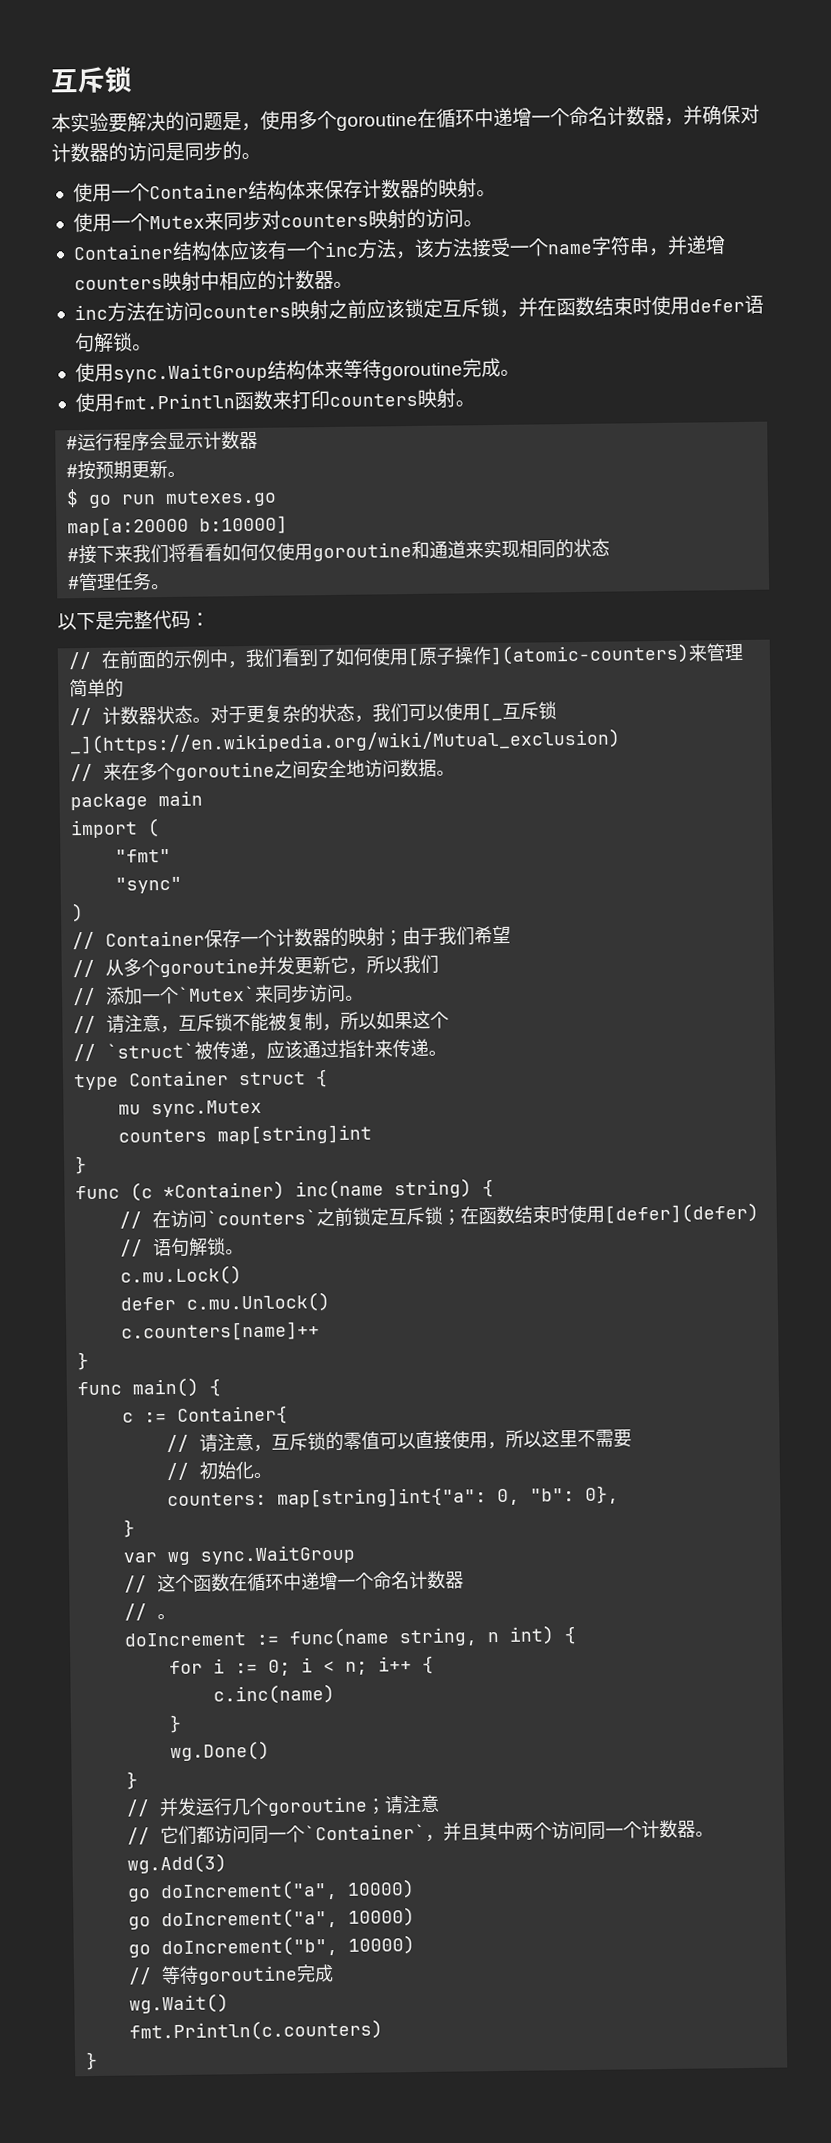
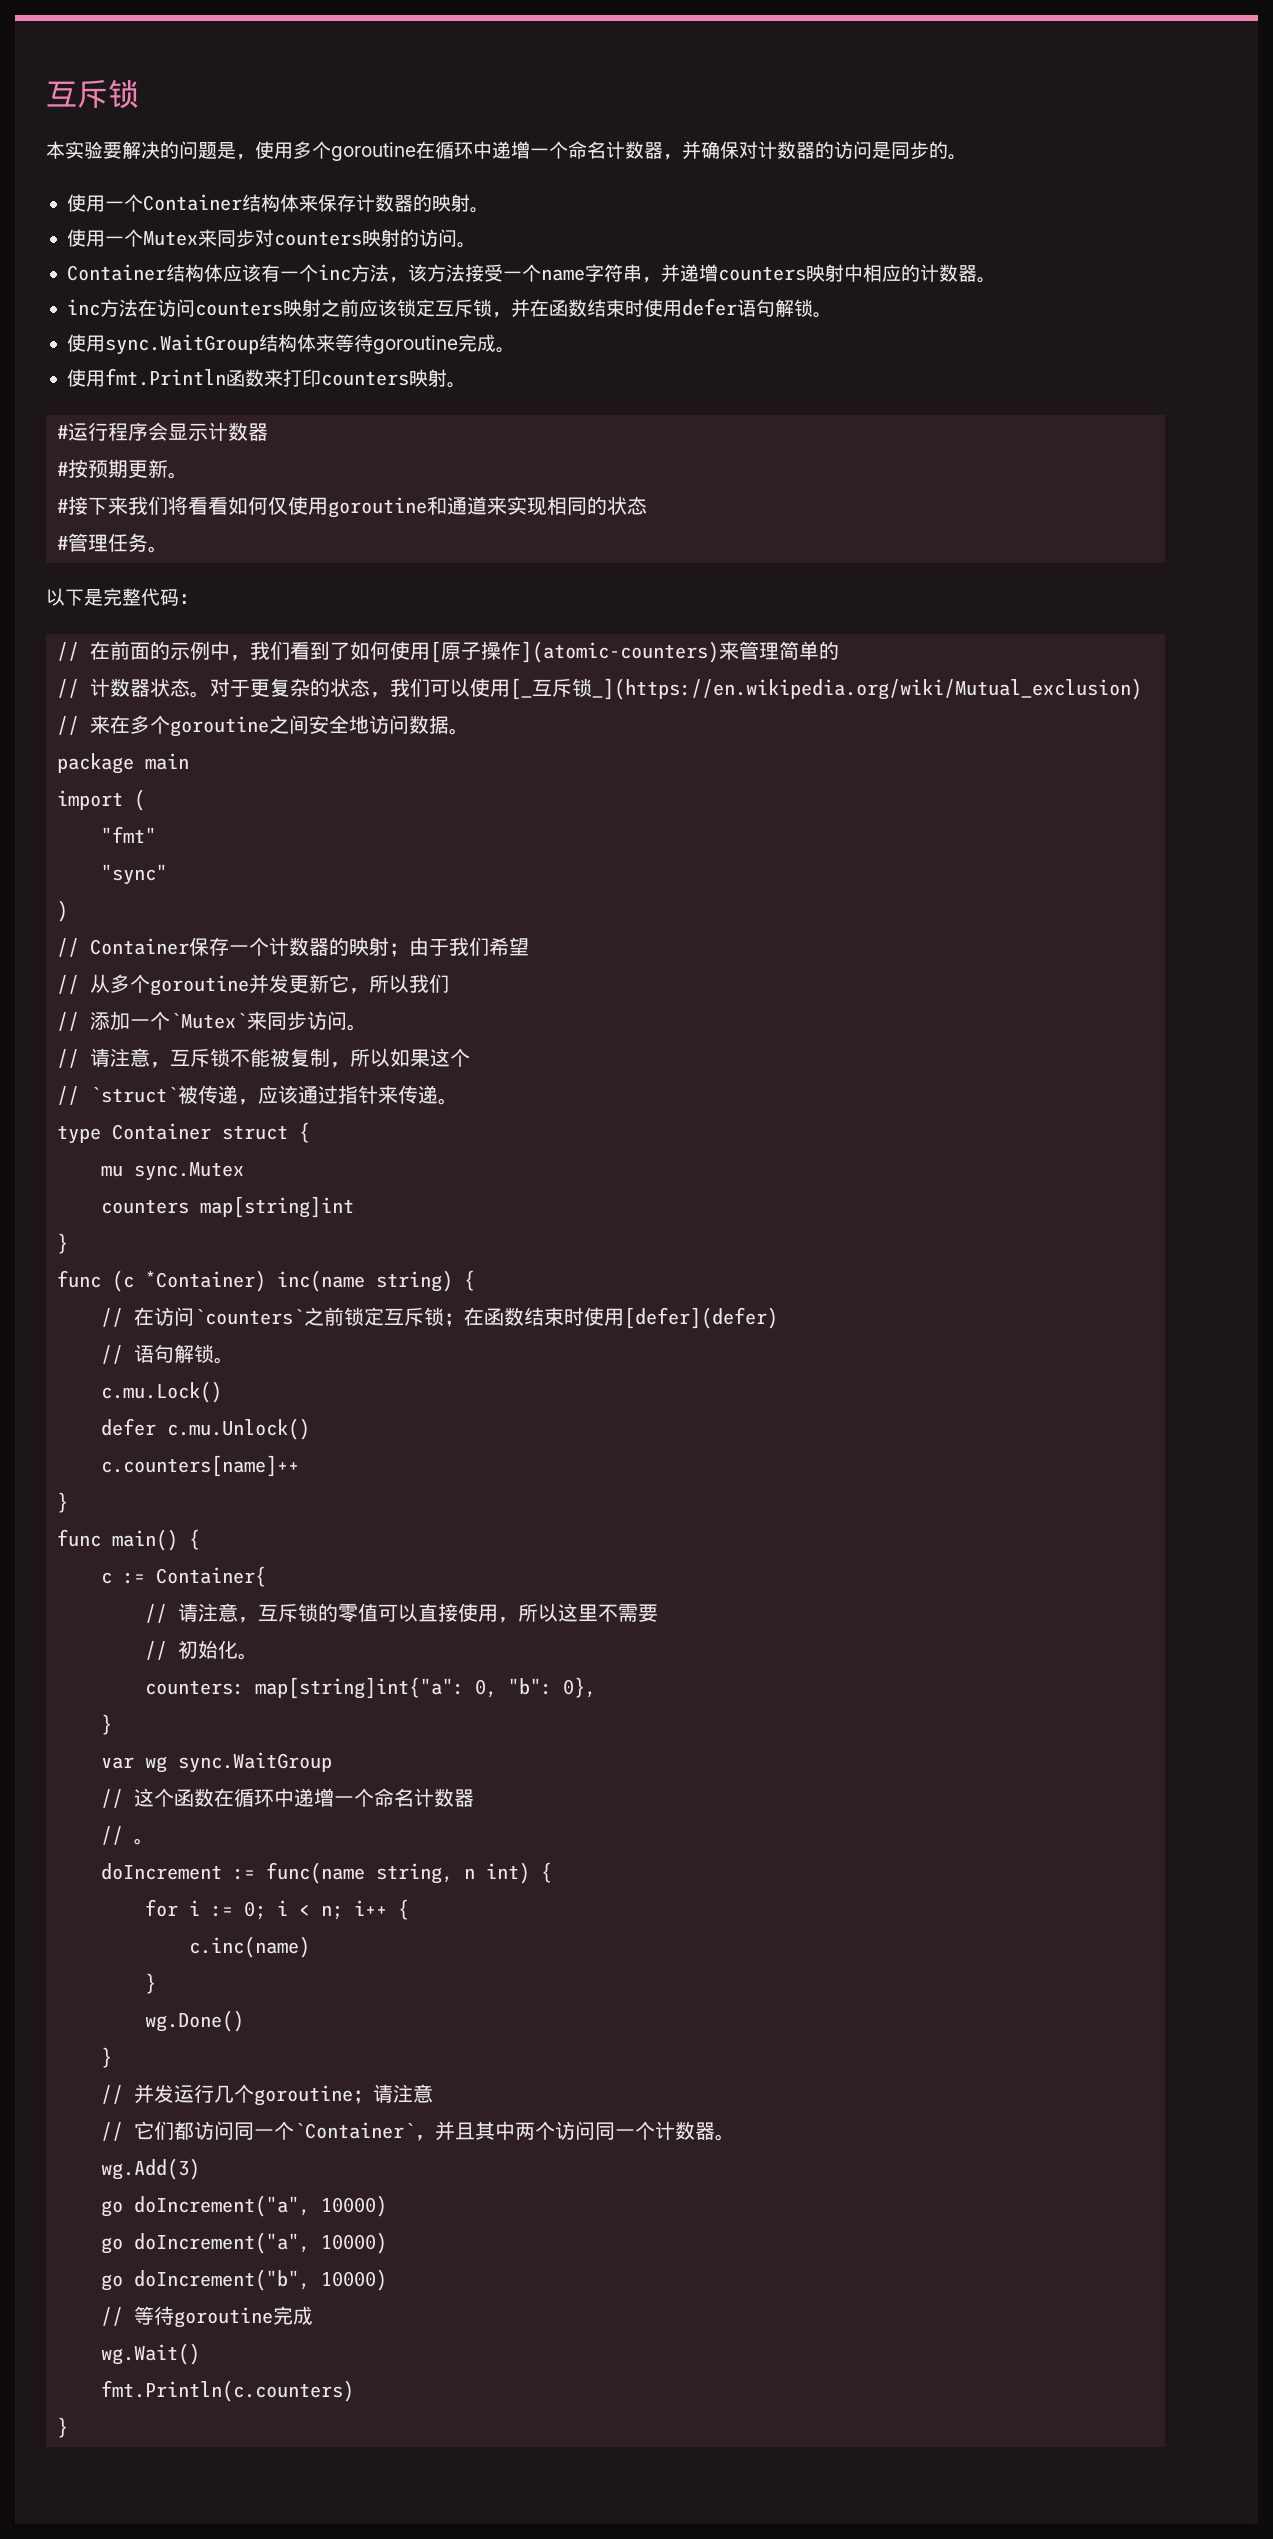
[66,489,278,508] [67,515,289,537] // $ go run mutexes.go // map[a:20000 b:10000] -> (189, 475) none

